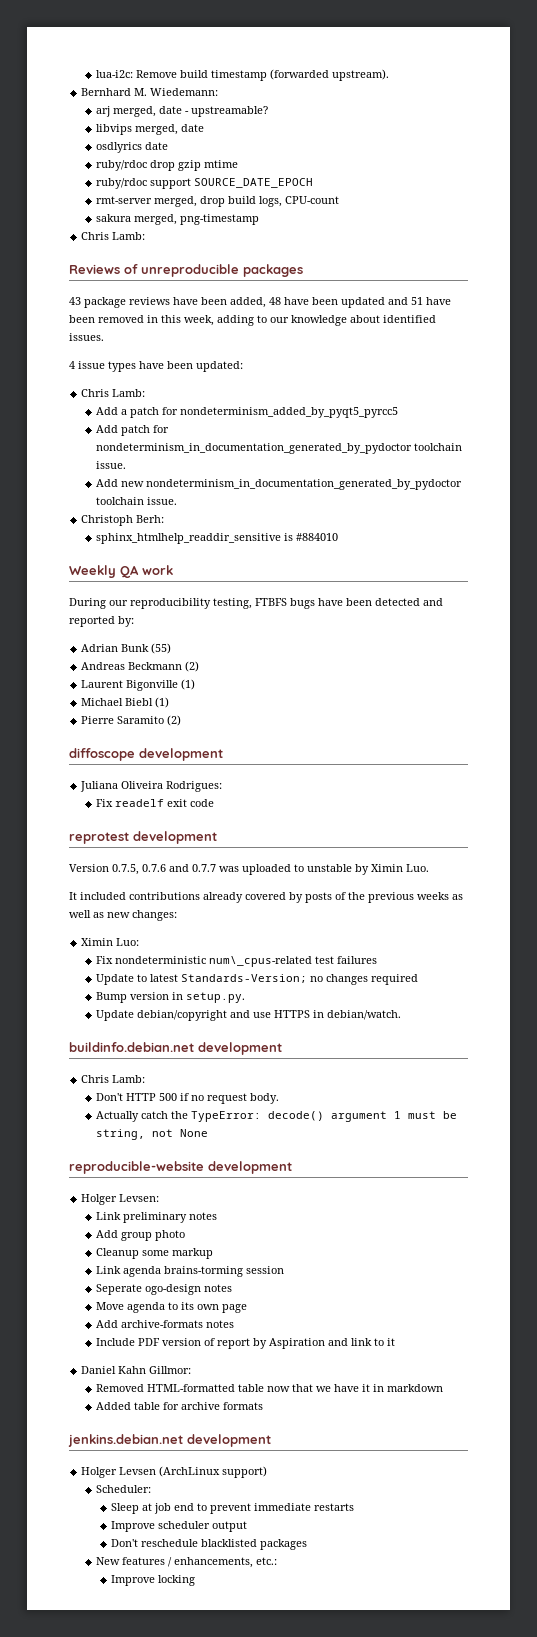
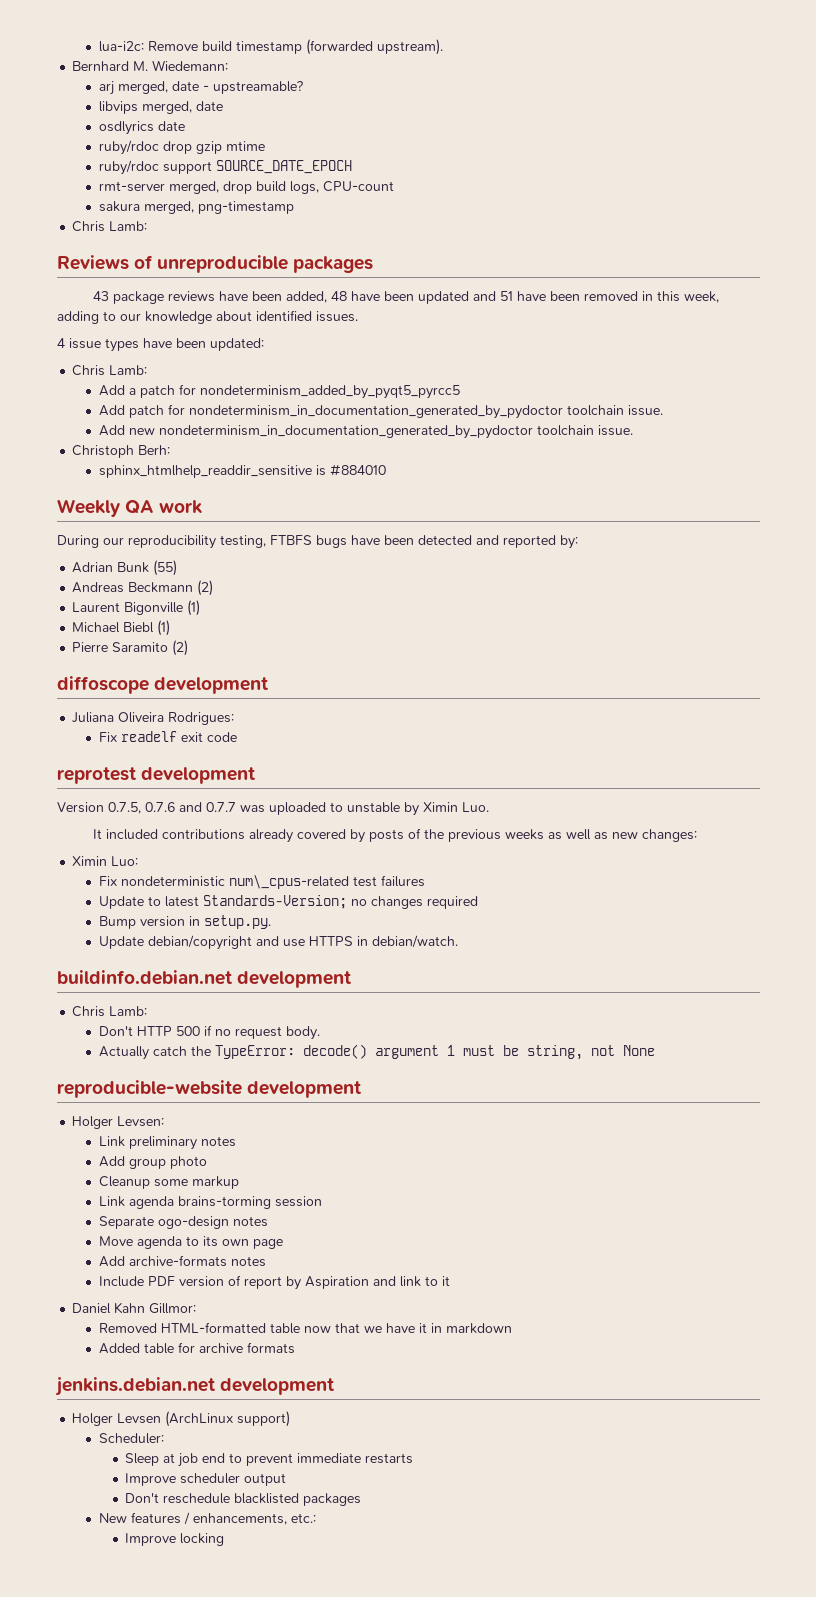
[95,1284,142,1295] Seperate -> [98,1216,154,1229] Separate

